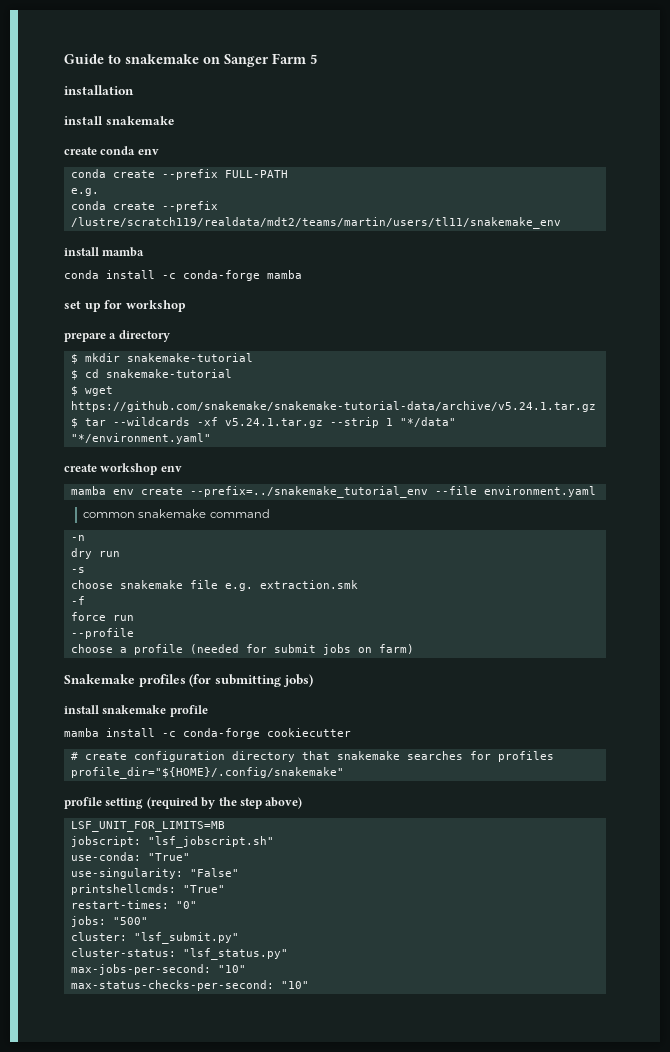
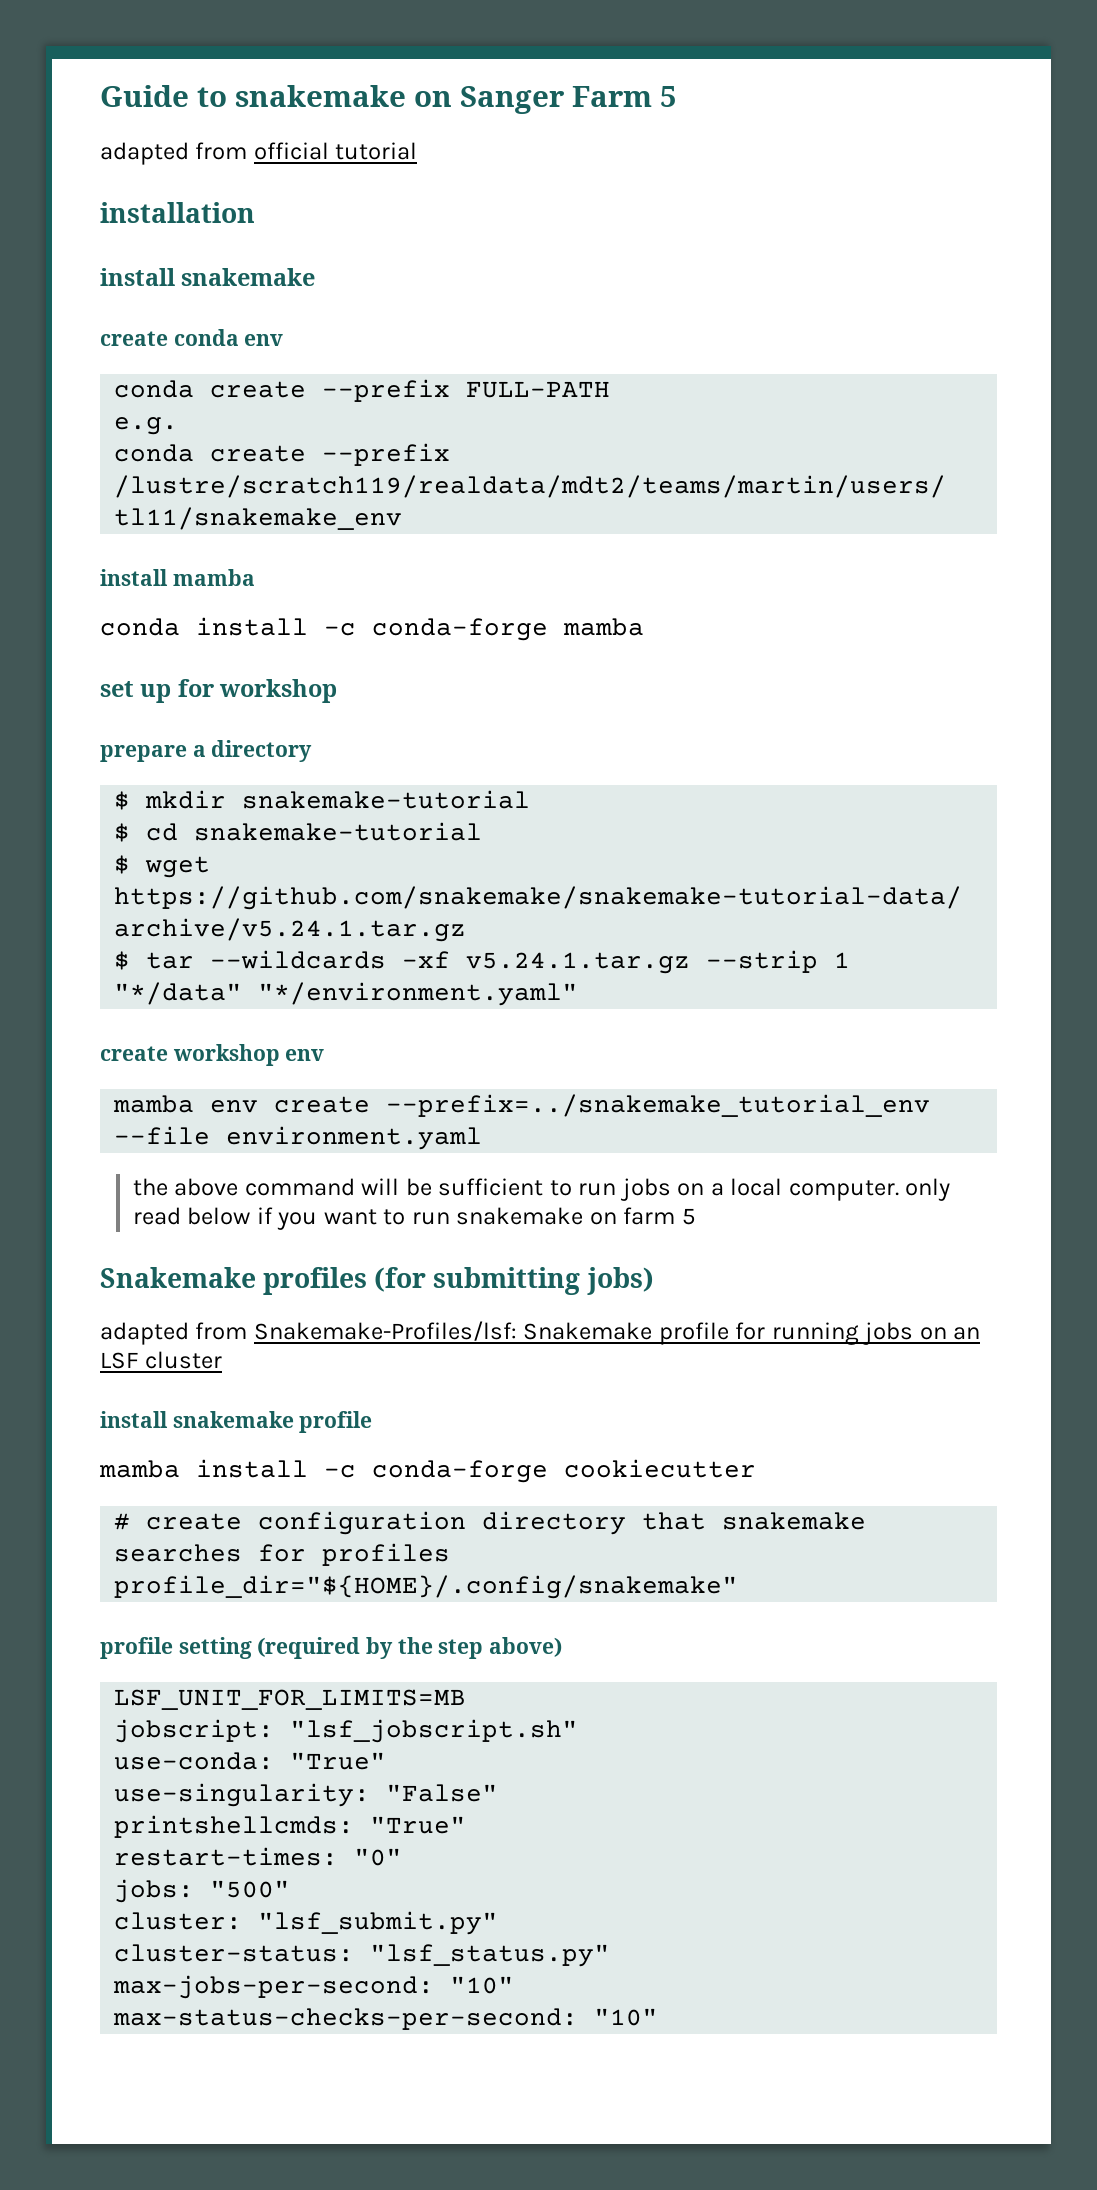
(317, 59) none -> [100,142,418,165] // adapted from official tutorial
[83,509,207,518] common snakemake -> [132,1178,239,1196] the above
[70,535,85,541] [70,548,120,559] [70,567,85,573] [70,580,358,591] [70,596,85,605] [70,612,134,621] [70,628,134,639] [70,644,414,655] // -n // dry run // -s // choose snakemake file e.g. extraction.smk // -f // force run // --profile // choose a profile (needed for submit jobs on farm) -> [361,1178,951,1201] [132,1207,696,1230] will be sufficient to run jobs on a local computer. only read below if you want to run snakemake on farm 5
(313, 680) none -> [100,1321,981,1345] [100,1351,223,1369] // adapted from Snakemake-Profiles/lsf: Snakemake profile for running jobs on an LSF cluster

